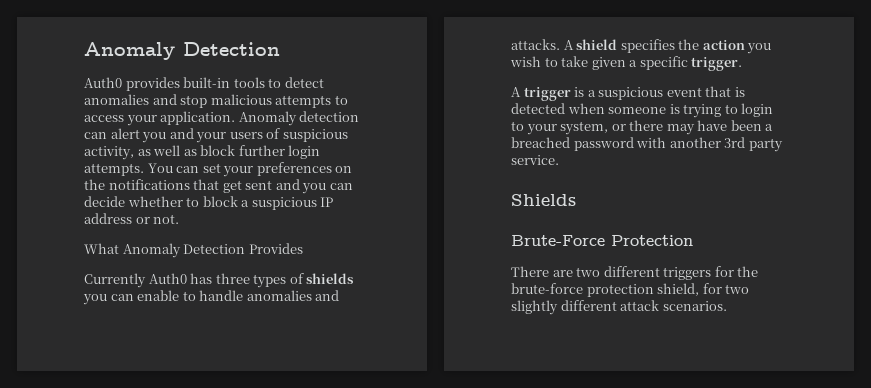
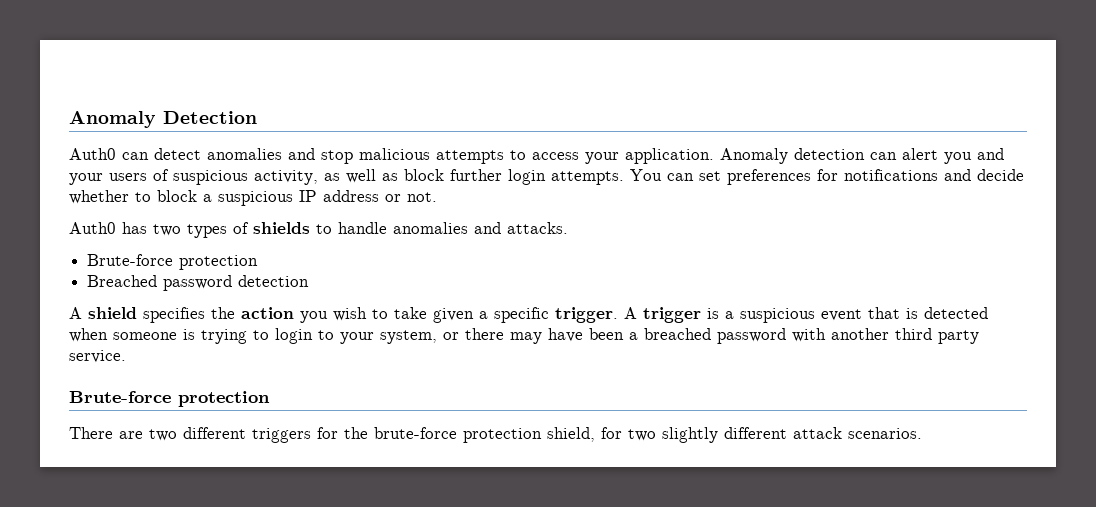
[125,77,282,91] provides built-in tools to -> [122,152,149,160] can
[223,162,353,177] [84,179,353,194] your preferences on the notifications that get sent and you can -> [727,169,971,185] preferences for notifications and
[84,243,303,258] [84,273,146,288] What Anomaly Detection Provides // Currently -> (437, 197) none
[215,273,250,284] three -> [153,224,181,236] two
[83,290,180,305] you can enable -> (310, 228) none
(560, 44) none -> [87,254,259,270] [87,275,310,291] // Brute-force protection // Breached password detection //
(743, 64) // -> (618, 315) none
[724,137,746,148] 3rd -> [895,328,932,340] third
[511,194,576,206] [511,235,693,246] Shields // Brute-Force Protection -> [69,391,270,407] Brute-force protection

